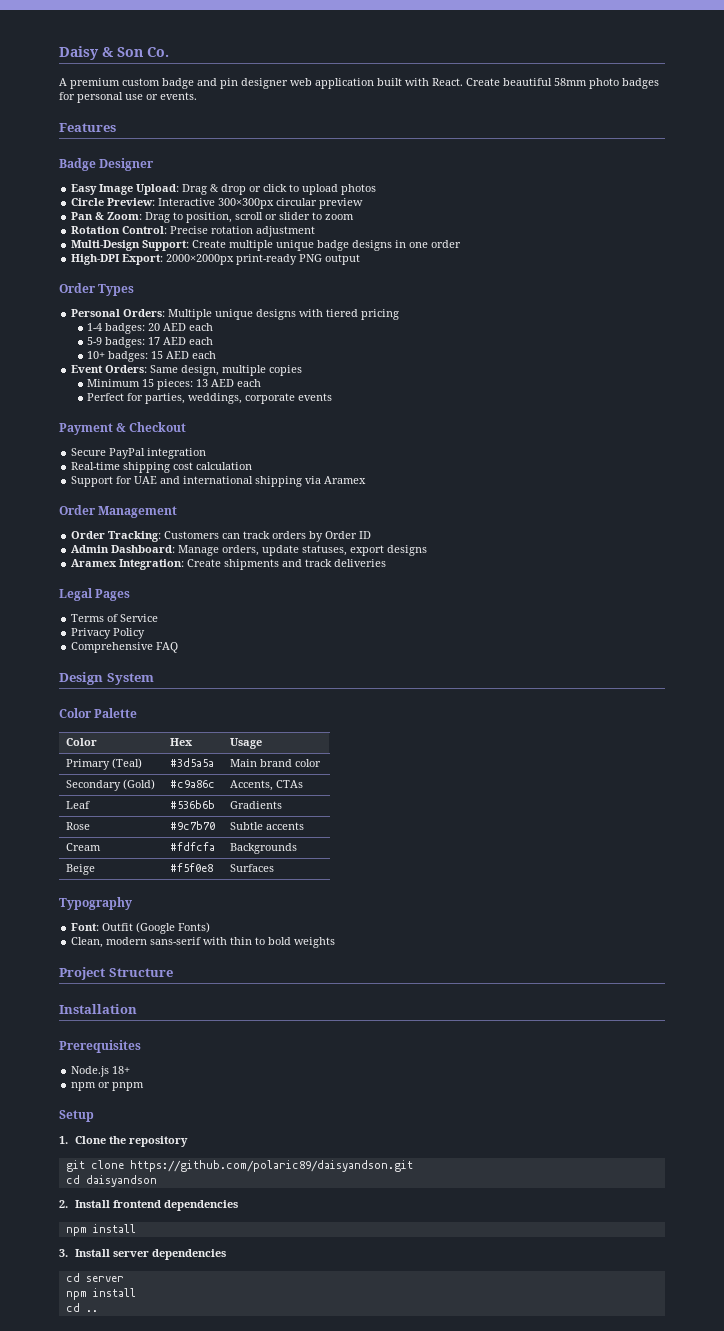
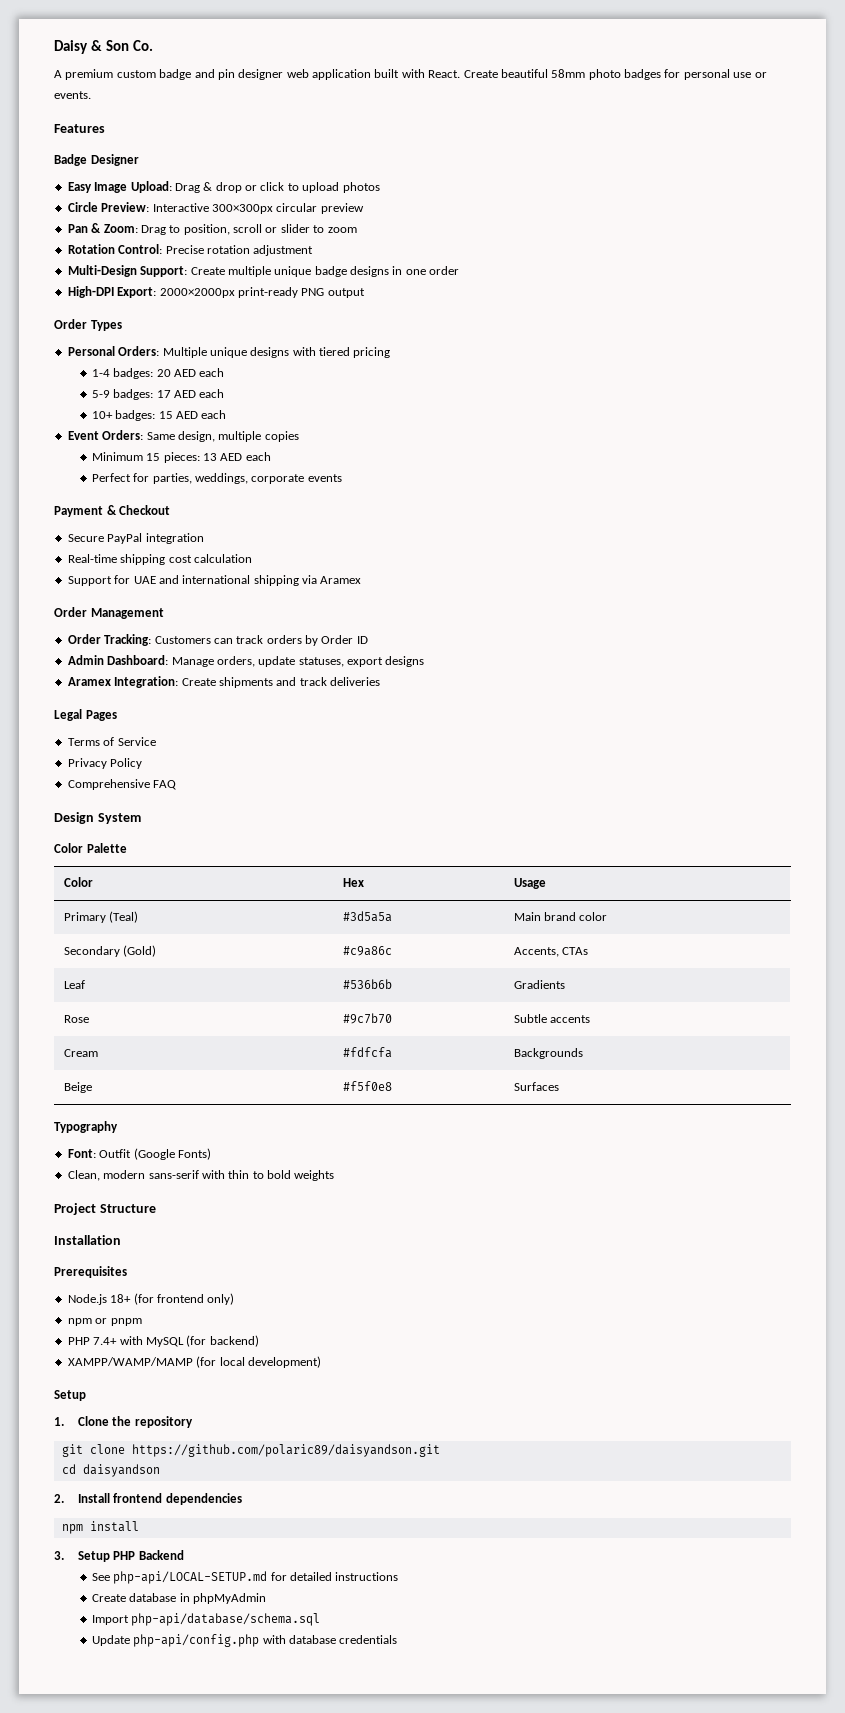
(131, 1070) none -> [133,1293,235,1305] (for frontend only)
(145, 1086) none -> [67,1335,259,1347] [67,1356,321,1368] // PHP 7.4+ with MySQL (for backend) // XAMPP/WAMP/MAMP (for local development)
[75,1249,227,1260] [65,1273,124,1282] [65,1288,136,1300] [65,1303,98,1312] Install server dependencies // cd server // npm install // cd .. -> [78,1550,184,1562] [91,1571,399,1584] [91,1593,266,1604] [91,1613,321,1626] [91,1634,398,1647] Setup PHP Backend // See php-api/LOCAL-SETUP.md for detailed instructions // Create database in phpMyAdmin // Import php-api/database/schema.sql // Update php-api/config.php with database credentials

